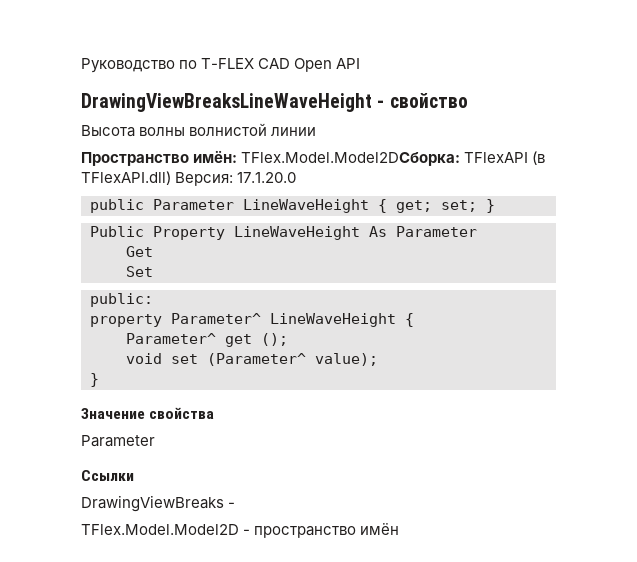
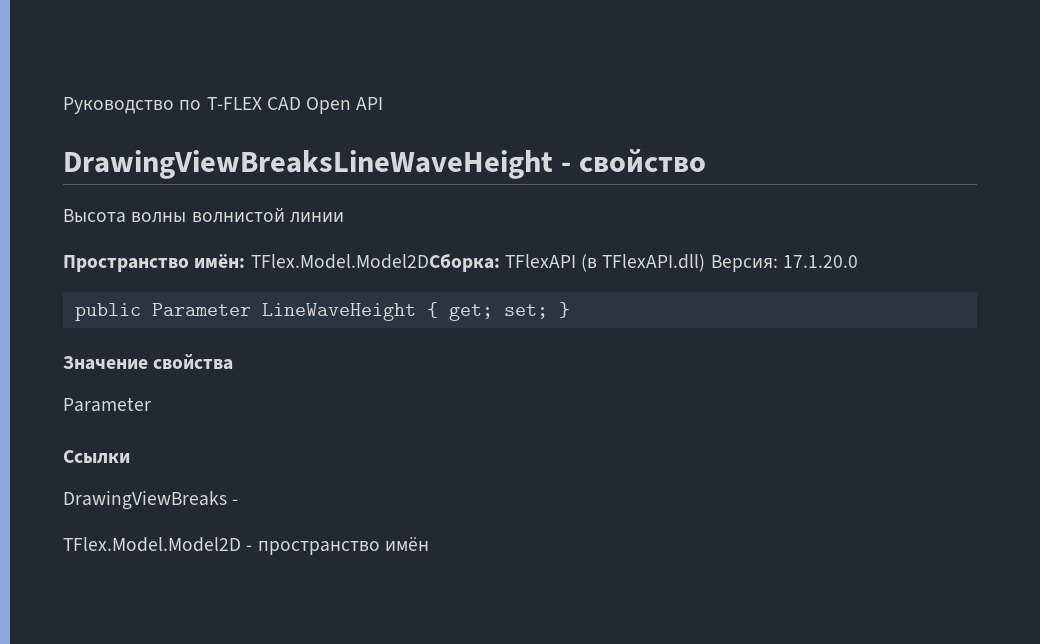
[90,226,477,240] [126,246,153,257] [126,266,153,277] [90,293,153,307] [90,313,414,327] [126,333,288,347] [126,353,378,366] [90,373,99,387] // Public Property LineWaveHeight As Parameter // Get // Set // public: // property Parameter^ LineWaveHeight { // Parameter^ get (); // void set (Parameter^ value); // } -> (570, 310) none

